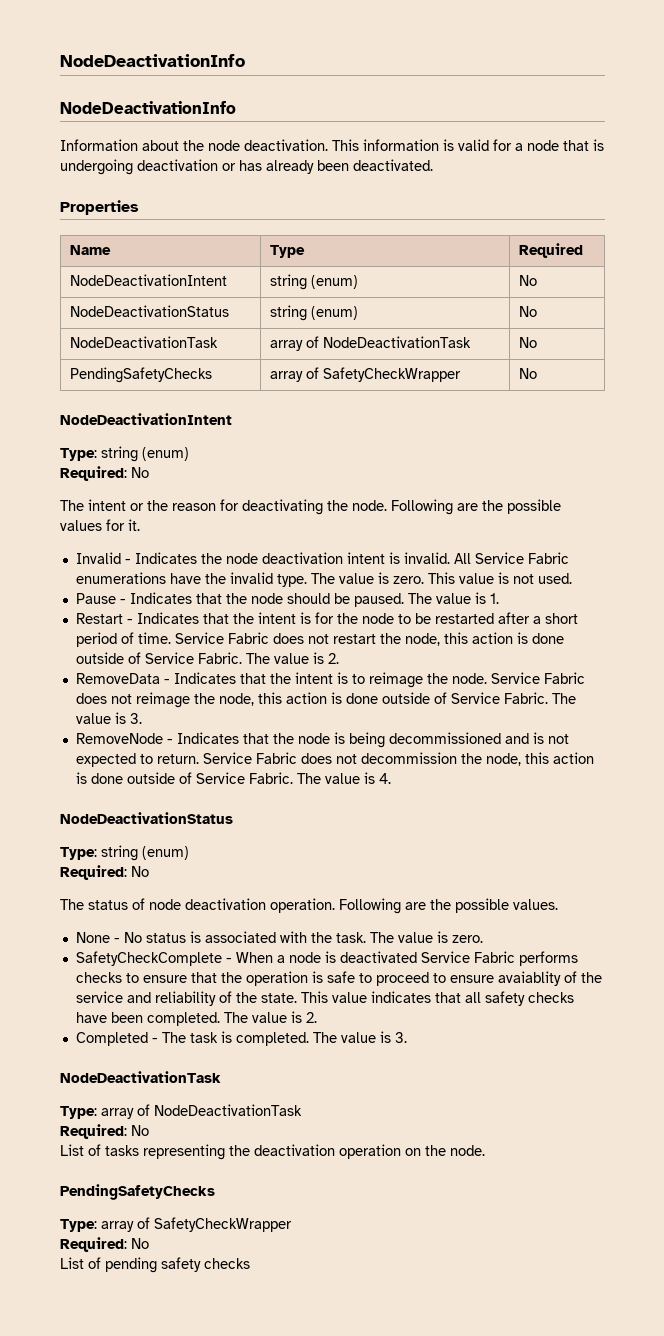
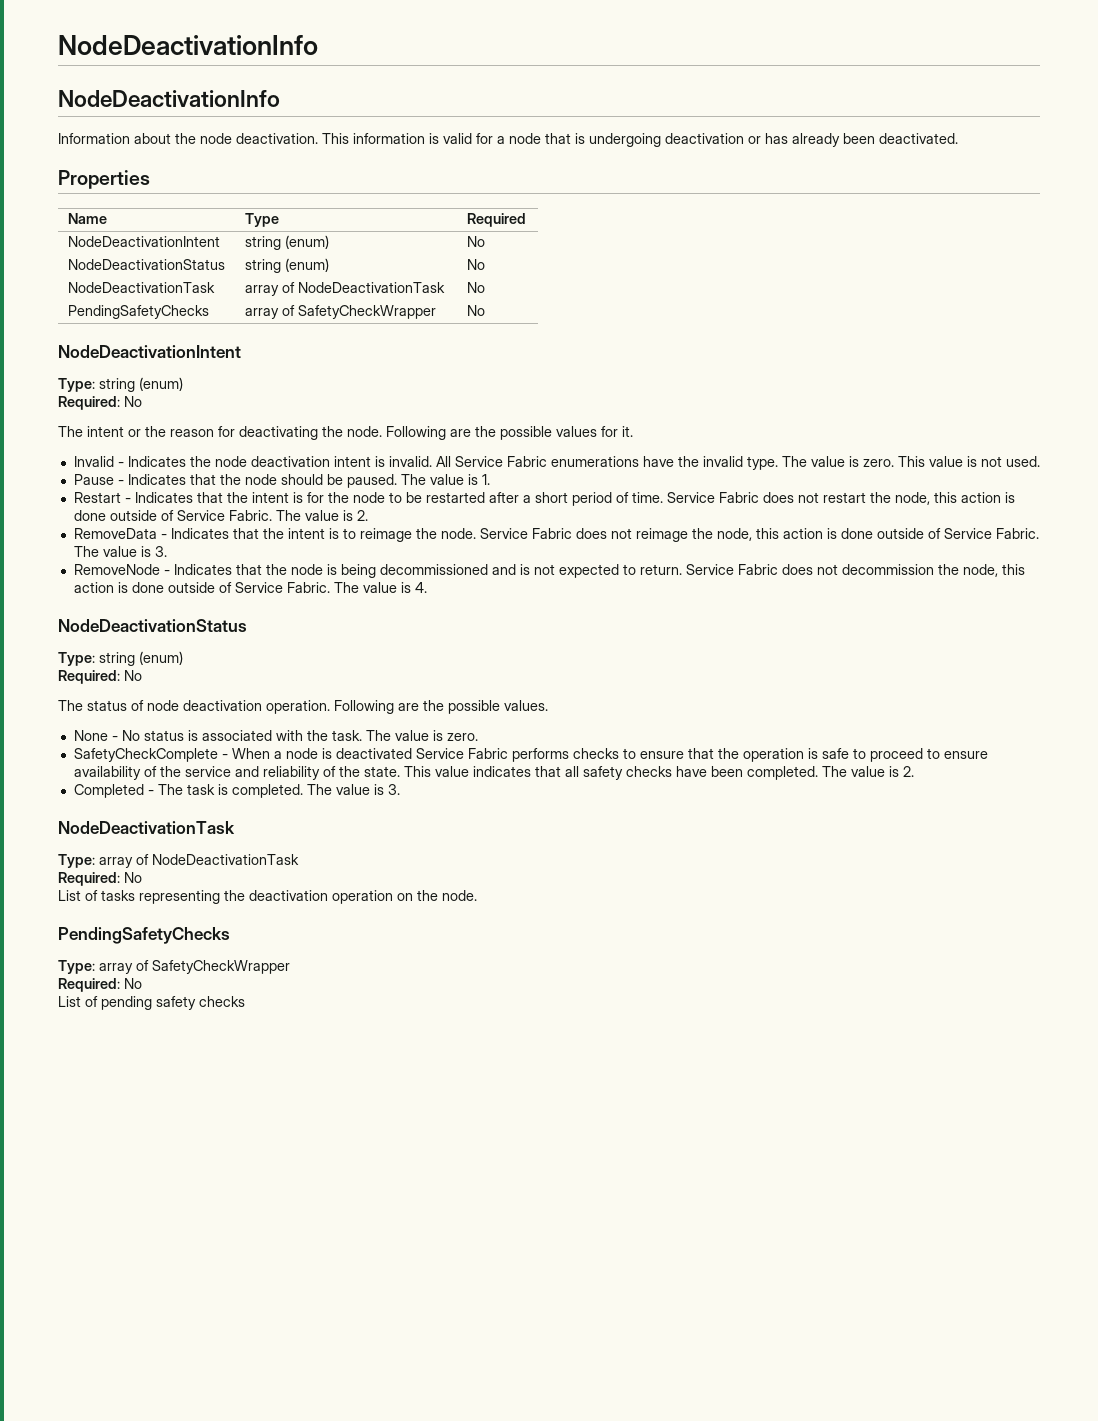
[497,971,561,986] avaiablity -> [73,766,141,780] availability

